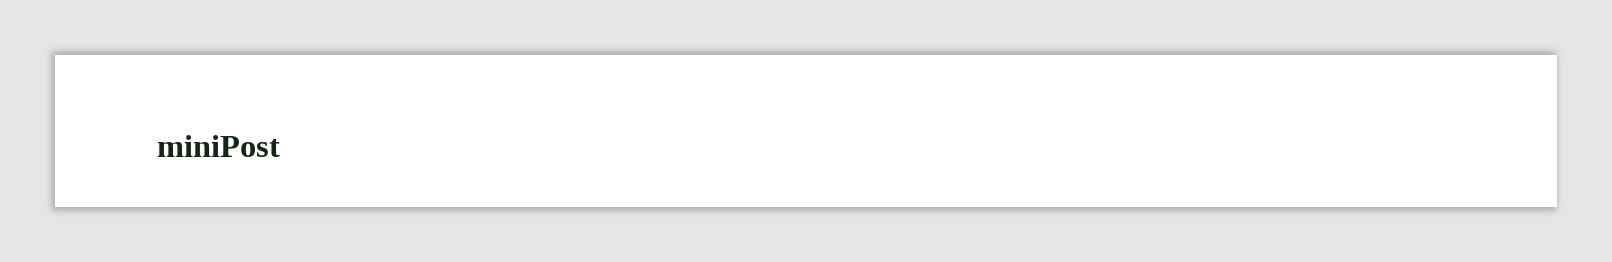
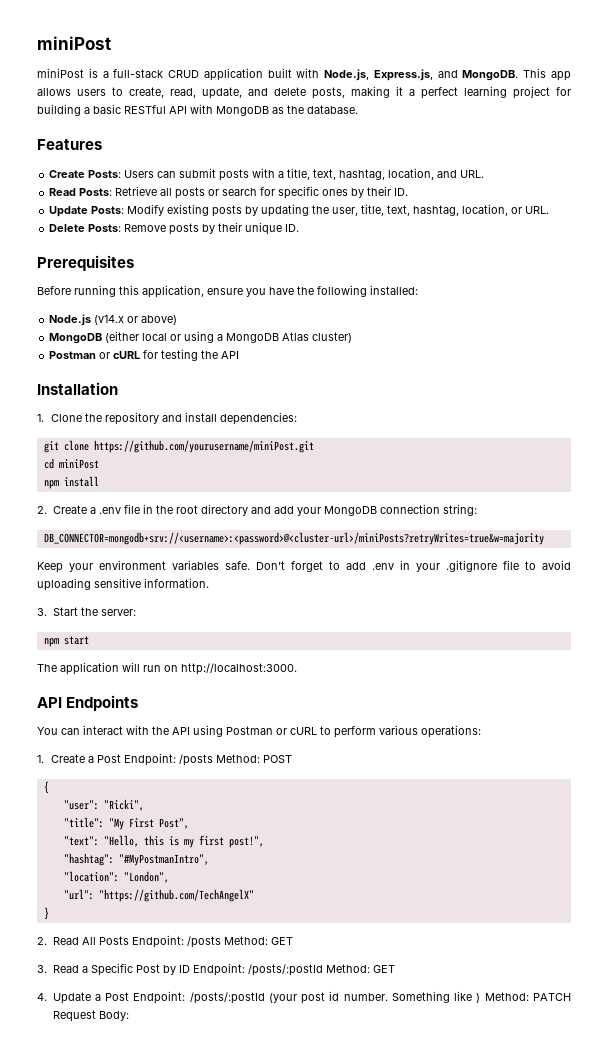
[157,135,280,157] miniPost -> [37,36,111,50] [37,68,571,81] [37,86,571,99] [37,104,358,116] [37,139,102,150] [49,168,485,181] [49,186,409,199] [49,204,550,217] [49,222,300,235] [37,255,134,271] [37,285,418,298] [49,314,178,326] [49,331,353,344] [49,349,240,361] [37,382,118,395] [37,412,298,425] [43,440,314,453] [43,458,99,469] [43,476,99,489] [37,504,477,516] [43,532,544,545] [37,560,571,573] [37,578,209,591] [37,607,136,616] [43,636,89,647] [37,662,297,675] [37,695,139,711] [37,725,481,738] [37,753,293,766] [43,781,49,794] [63,799,144,811] [63,817,189,830] [63,835,264,848] [63,853,209,866] [63,871,169,883] [63,889,254,902] [43,907,49,920] [37,935,293,948] [37,963,395,976] [37,991,571,1004] [52,1010,129,1022] miniPost // miniPost is a full-stack CRUD application built with Node.js, Express.js, and MongoDB. This app allows users to create, read, update, and delete posts, making it a perfect learning project for building a basic RESTful API with MongoDB as the database. // Features // Create Posts: Users can submit posts with a title, text, hashtag, location, and URL. // Read Posts: Retrieve all posts or search for specific ones by their ID. // Update Posts: Modify existing posts by updating the user, title, text, hashtag, location, or URL. // Delete Posts: Remove posts by their unique ID. // Prerequisites // Before running this application, ensure you have the following installed: // Node.js (v14.x or above) // MongoDB (either local or using a MongoDB Atlas cluster) // Postman or cURL for testing the API // Installation // 1. Clone the repository and install dependencies: // git clone https://github.com/yourusername/miniPost.git // cd miniPost // npm install // 2. Create a .env file in the root directory and add your MongoDB connection string: // DB_CONNECTOR=mongodb+srv://<username>:<password>@<cluster-url>/miniPosts?retryWrites=true&w=majority // Keep your environment variables safe. Don’t forget to add .env in your .gitignore file to avoid uploading sensitive information. // 3. Start the server: // npm start // The application will run on http://localhost:3000. // API Endpoints // You can interact with the API using Postman or cURL to perform various operations: // 1. Create a Post Endpoint: /posts Method: POST // { // "user": "Ricki", // "title": "My First Post", // "text": "Hello, this is my first post!", // "hashtag": "#MyPostmanIntro", // "location": "London", // "url": "https://github.com/TechAngelX" // } // 2. Read All Posts Endpoint: /posts Method: GET // 3. Read a Specific Post by ID Endpoint: /posts/:postId Method: GET // 4. Update a Post Endpoint: /posts/:postId (your post id number. Something like ) Method: PATCH Request Body:

